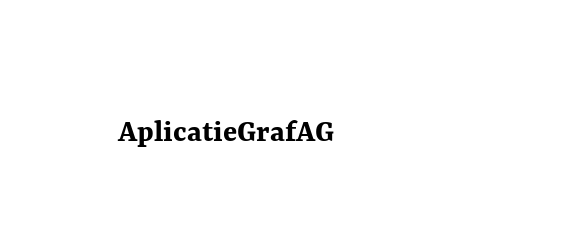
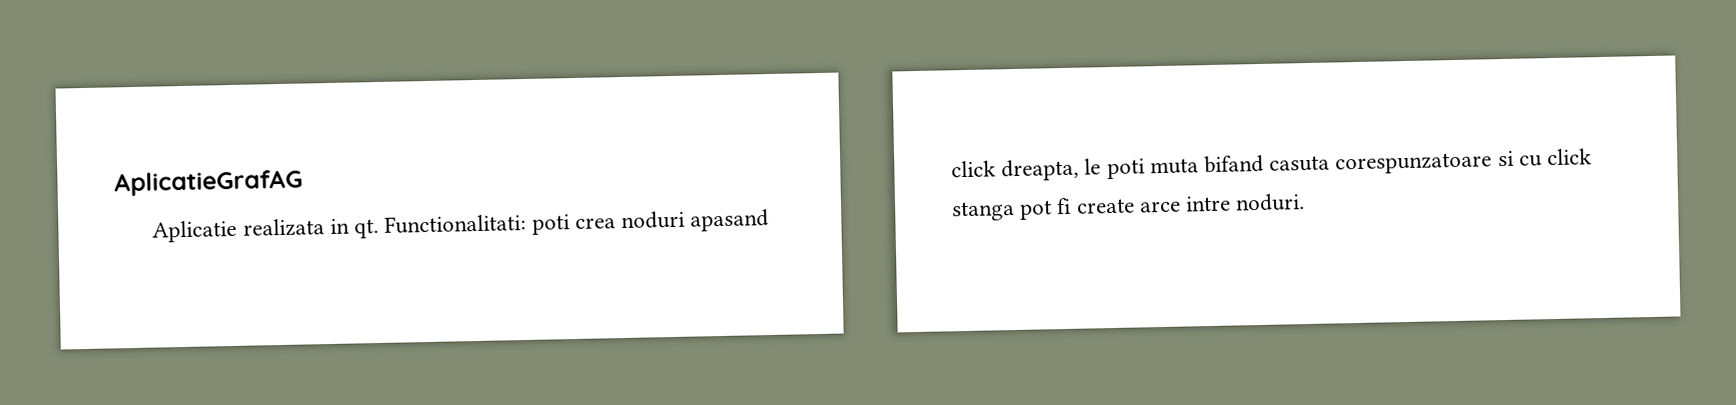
(334, 133) none -> [152,209,770,243] [951,148,1593,182] [952,193,1306,222] // Aplicatie realizata in qt. Functionalitati: poti crea noduri apasand click dreapta, le poti muta bifand casuta corespunzatoare si cu click stanga pot fi create arce intre noduri.

